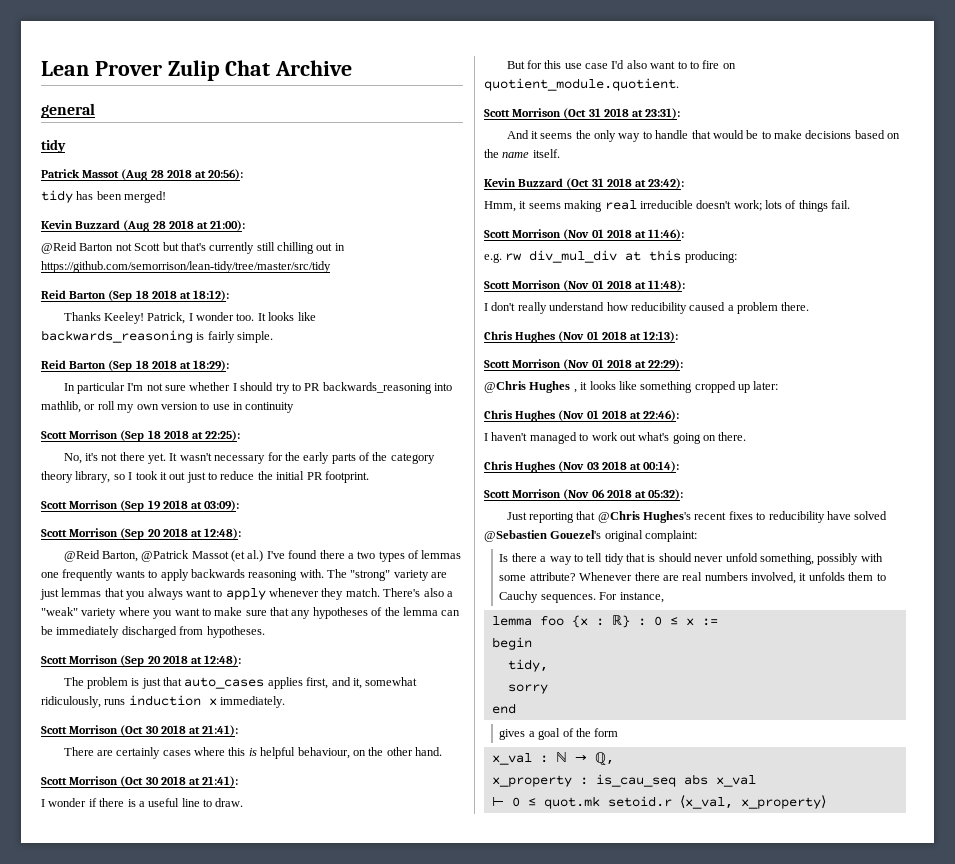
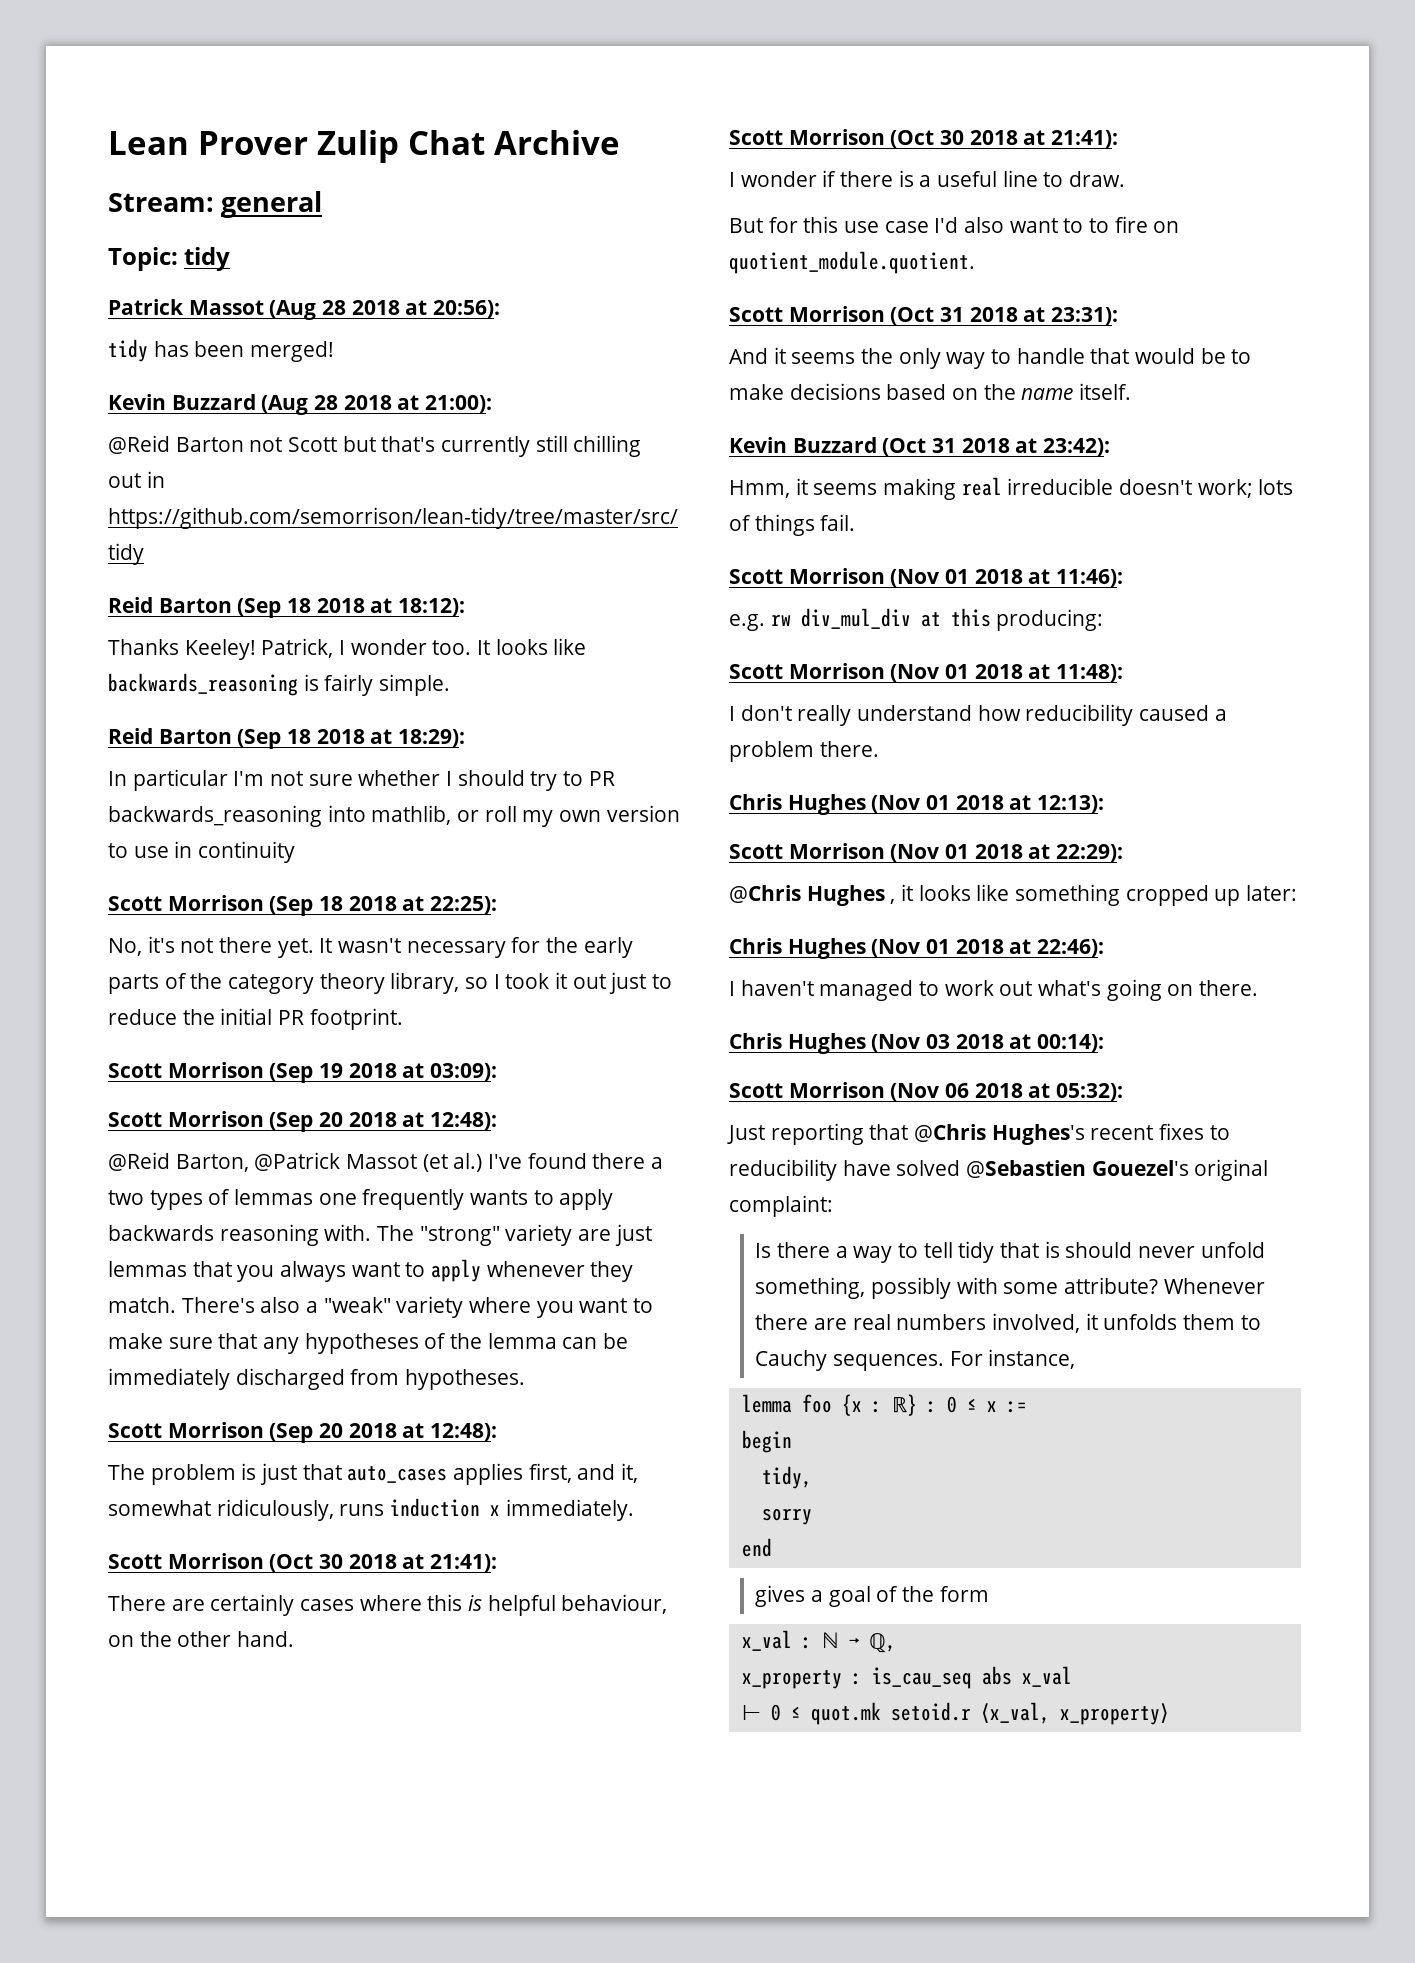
(353, 68) none -> [108,193,214,212] Stream:
(95, 110) none -> [108,247,178,271] Topic:

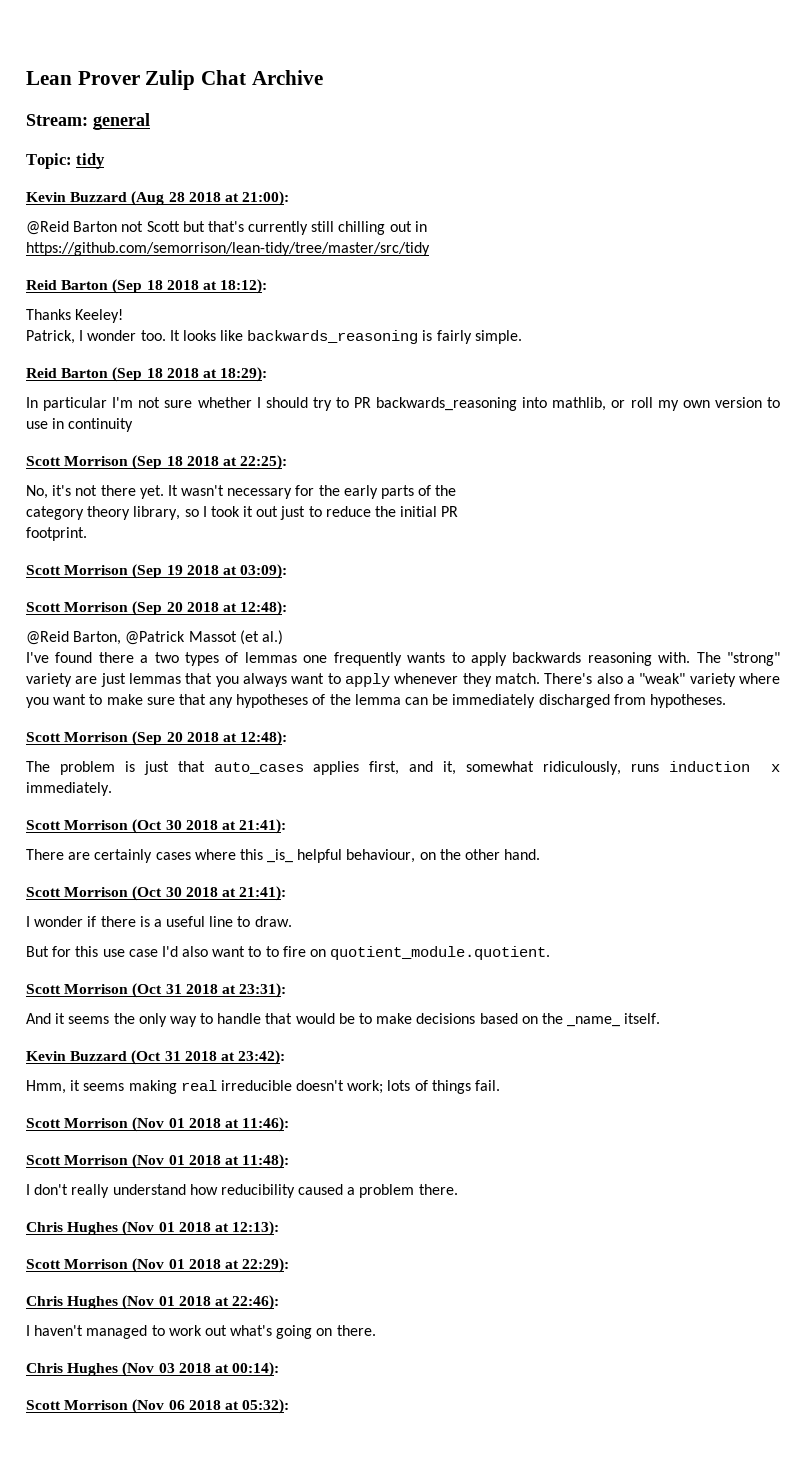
[108,299,501,320] [108,339,335,362] // Patrick Massot (Aug 28 2018 at 20:56): // tidy has been merged! -> (106, 161) none
(256, 649) none -> (124, 316) //
(223, 981) none -> (457, 490) //
(305, 1017) none -> (459, 511) //
(483, 1162) none -> (283, 637) //
[468,1595,483,1611] is -> [267,849,294,863] _is_
[1021,388,1074,400] name -> [567,1016,621,1027] _name_
[729,608,1104,631] // e.g. rw div_mul_div at this producing: -> (290, 1124) none
[729,884,1298,906] // @Chris Hughes , it looks like something cropped up later: -> (290, 1265) none
[727,1123,1230,1145] [729,1159,1269,1181] [729,1195,833,1217] [755,1241,1265,1263] [755,1277,1265,1299] [755,1313,1261,1333] [755,1349,1076,1371] [741,1394,1027,1416] [741,1430,792,1453] [761,1466,812,1489] [761,1508,812,1525] [741,1538,772,1557] [755,1585,989,1607] [741,1630,896,1653] [741,1666,1072,1689] [741,1702,1169,1725] // Just reporting that @Chris Hughes's recent fixes to reducibility have solved @Sebastien Gouezel's original complaint: // Is there a way to tell tidy that is should never unfold something, possibly with some attribute? Whenever there are real numbers involved, it unfolds them to Cauchy sequences. For instance, // lemma foo {x : ℝ} : 0 ≤ x := // begin // tidy, // sorry // end // gives a goal of the form // x_val : ℕ → ℚ, // x_property : is_cau_seq abs x_val // ⊢ 0 ≤ quot.mk setoid.r ⟨x_val, x_property⟩ -> (290, 1406) none

